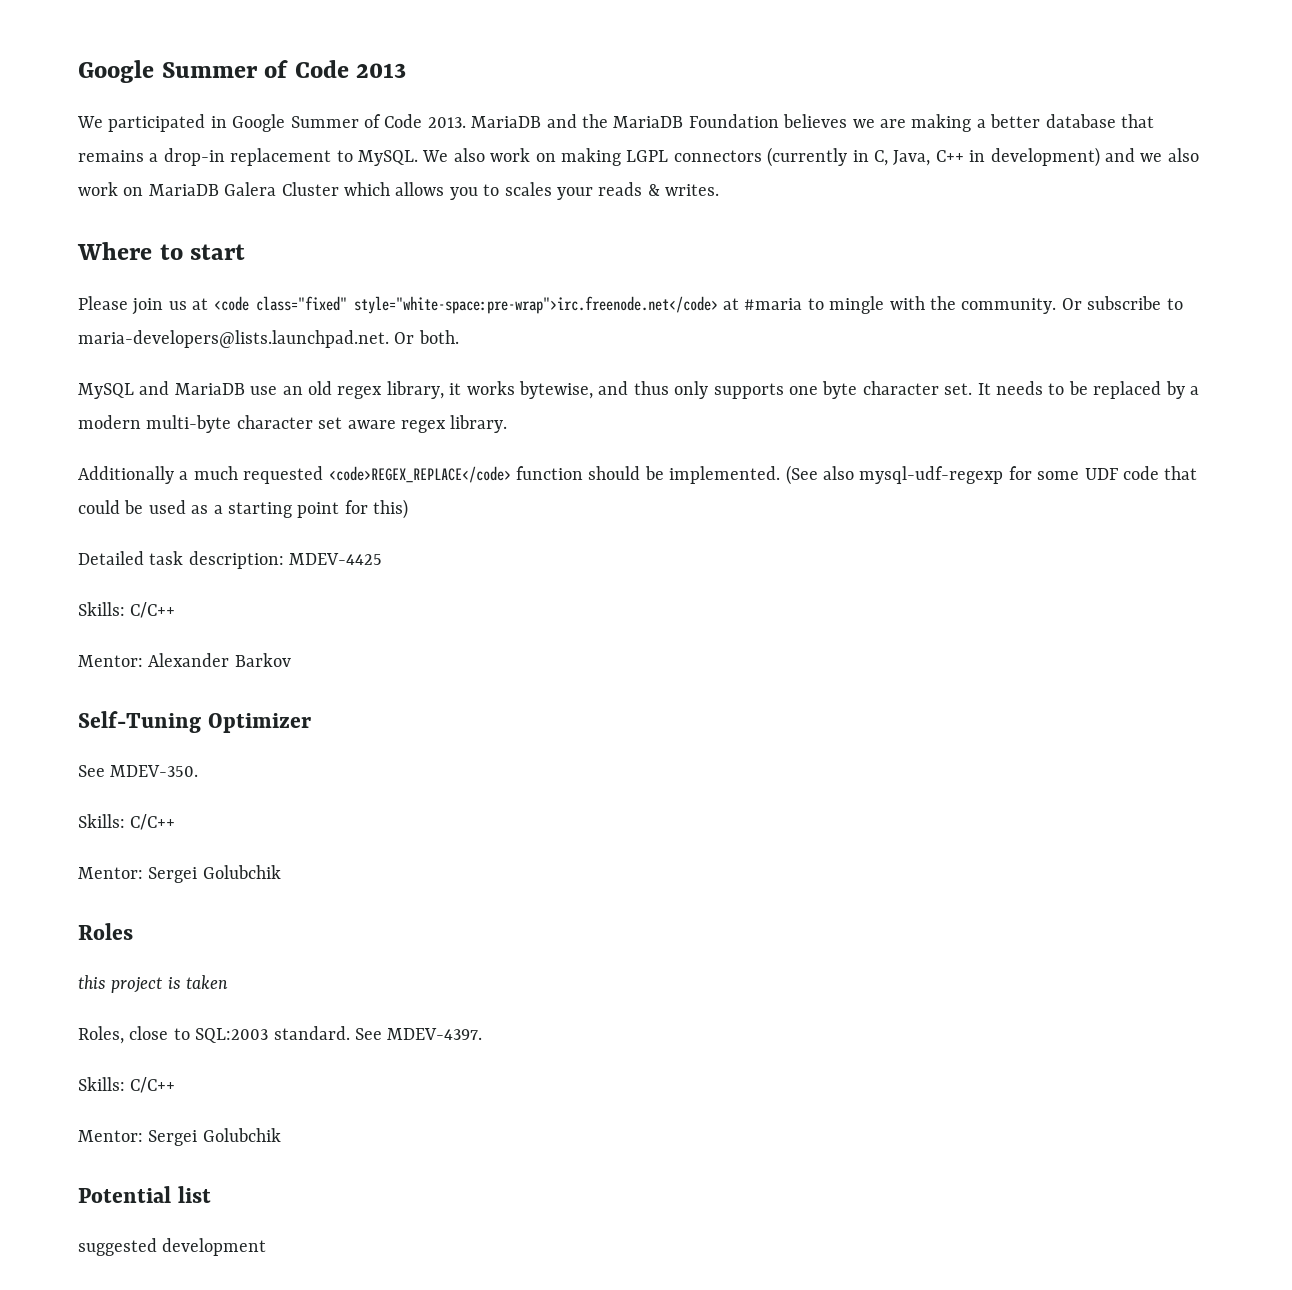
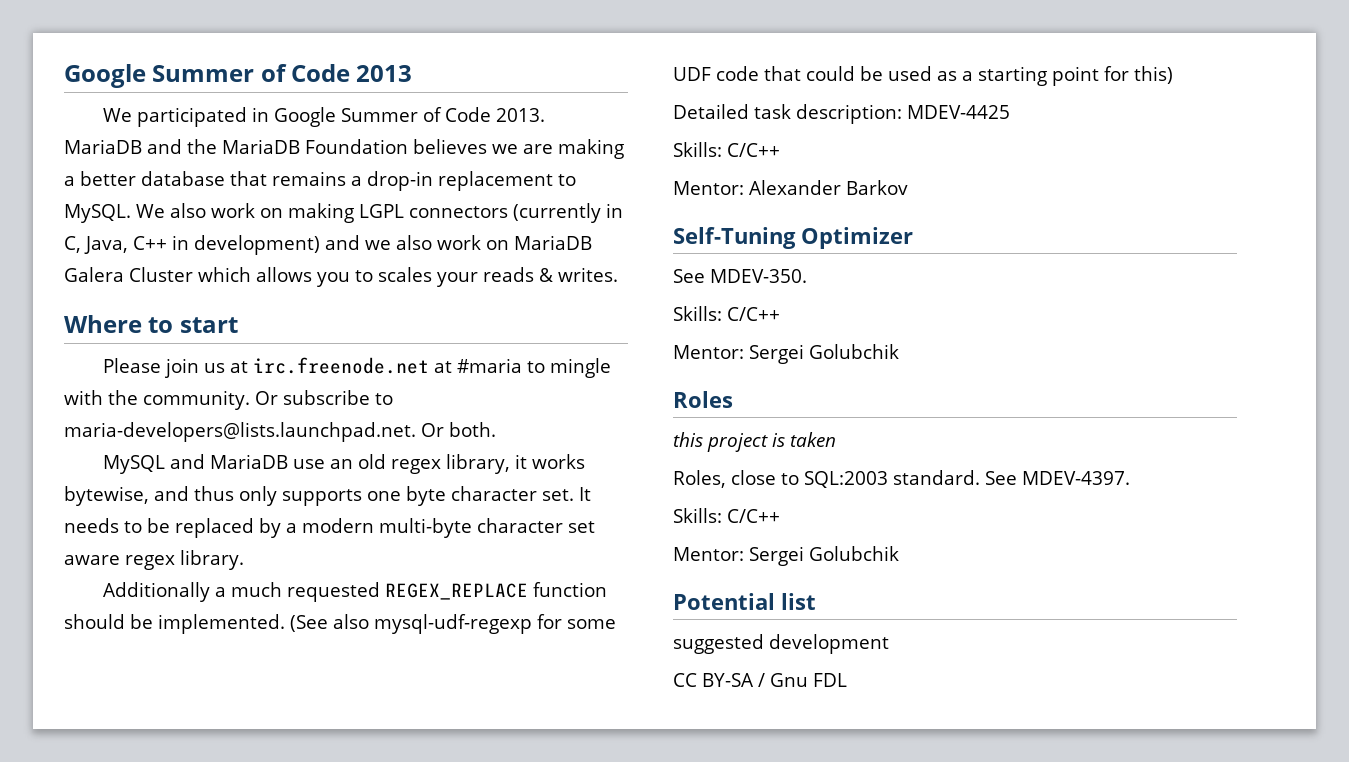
[213,296,718,314] <code class="fixed" style="white-space:pre-wrap">irc.freenode.net</code> -> [253,357,430,374] irc.freenode.net
[328,466,511,483] <code>REGEX_REPLACE</code> -> [385,583,529,600] REGEX_REPLACE
(267, 1247) none -> [673,673,847,687] // CC BY-SA / Gnu FDL

